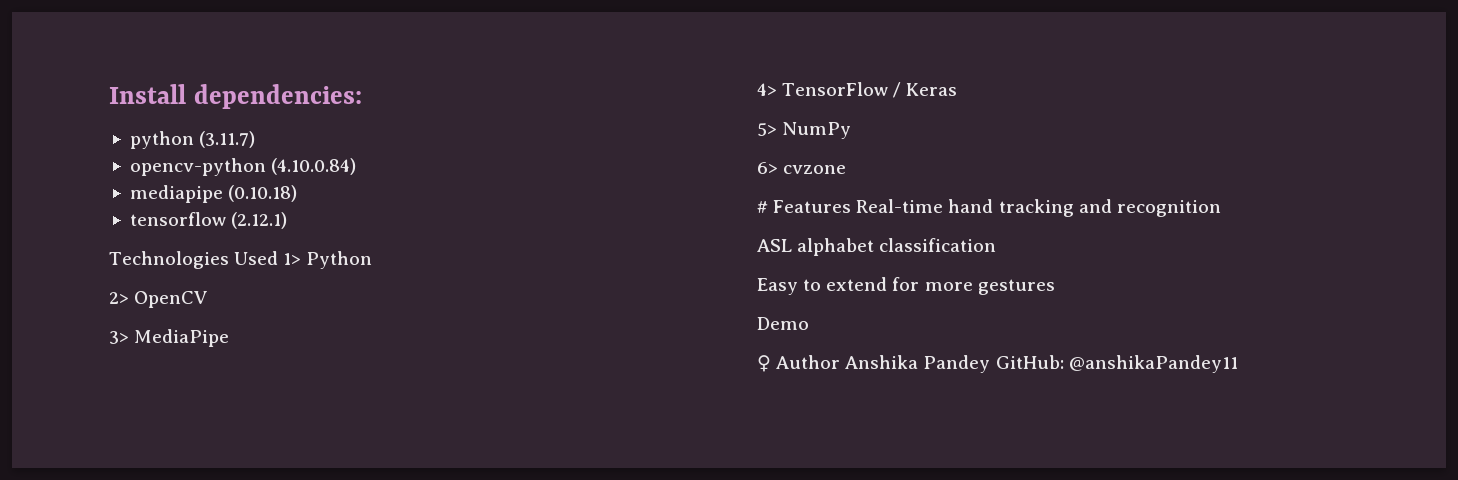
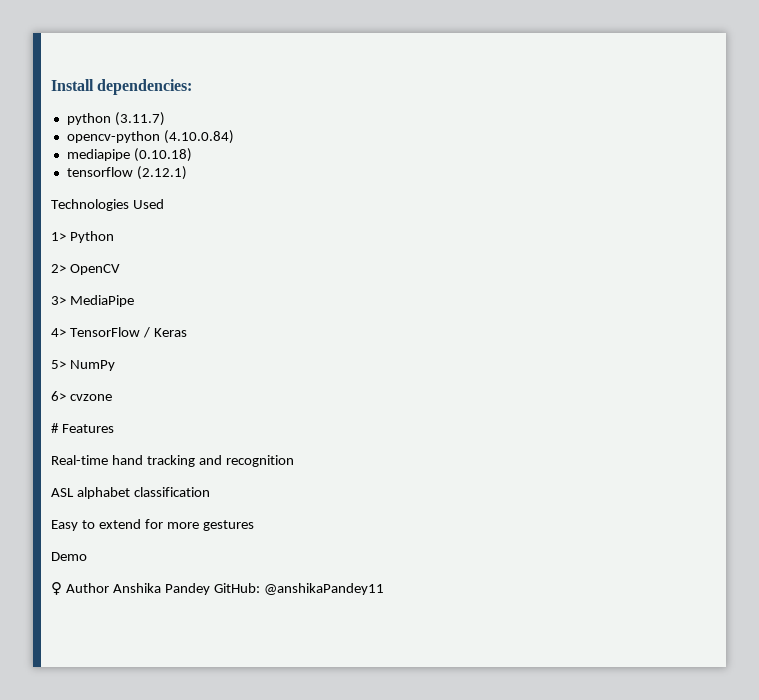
(279, 258) none -> (164, 204) //
(852, 206) none -> (114, 428) //

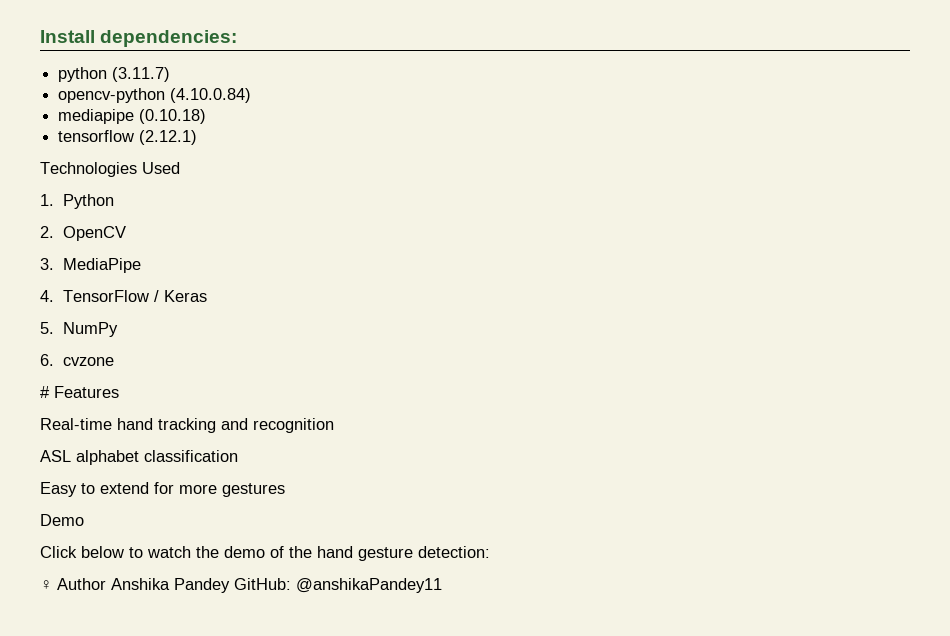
[51,232,66,241] 1> -> [40,194,54,206] 1.
[51,264,66,273] 2> -> [40,226,54,238] 2.
[51,296,66,305] 3> -> [40,258,54,270] 3.
[51,328,66,337] 4> -> [40,290,54,302] 4.
[51,360,66,369] 5> -> [40,322,54,334] 5.
[51,391,66,401] 6> -> [40,354,54,366] 6.
(87, 556) none -> [40,546,490,561] // Click below to watch the demo of the hand gesture detection:

